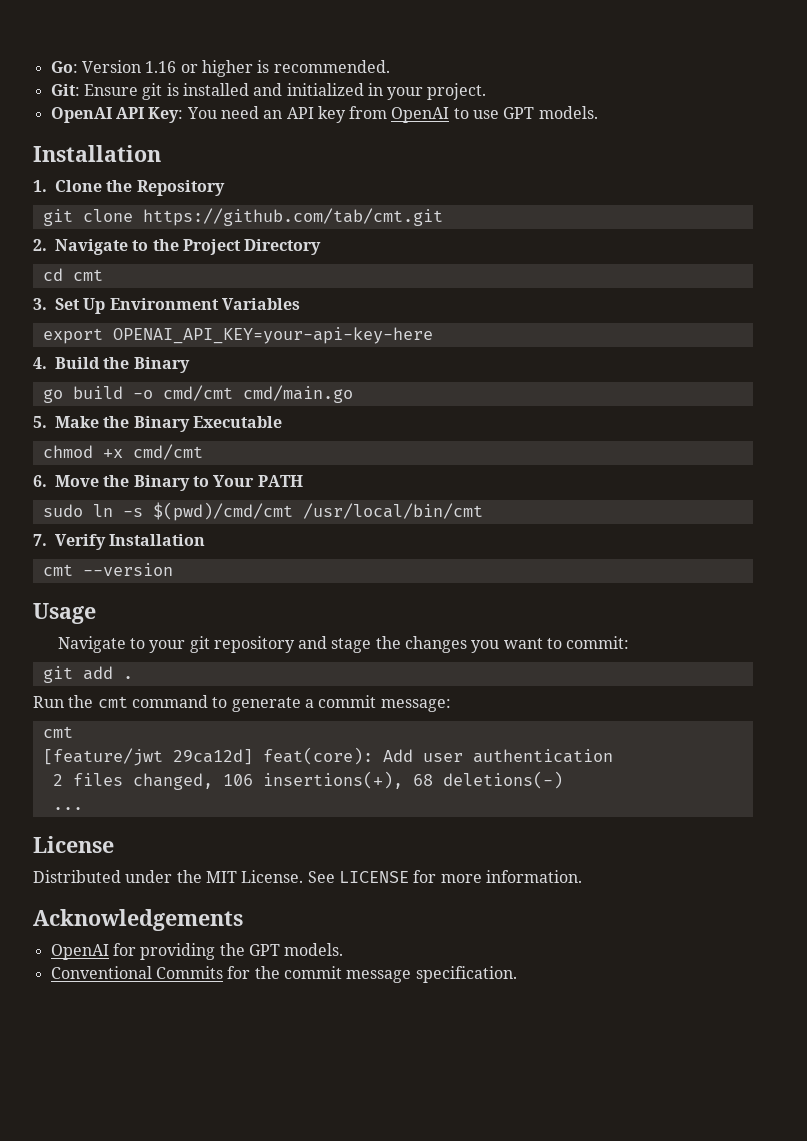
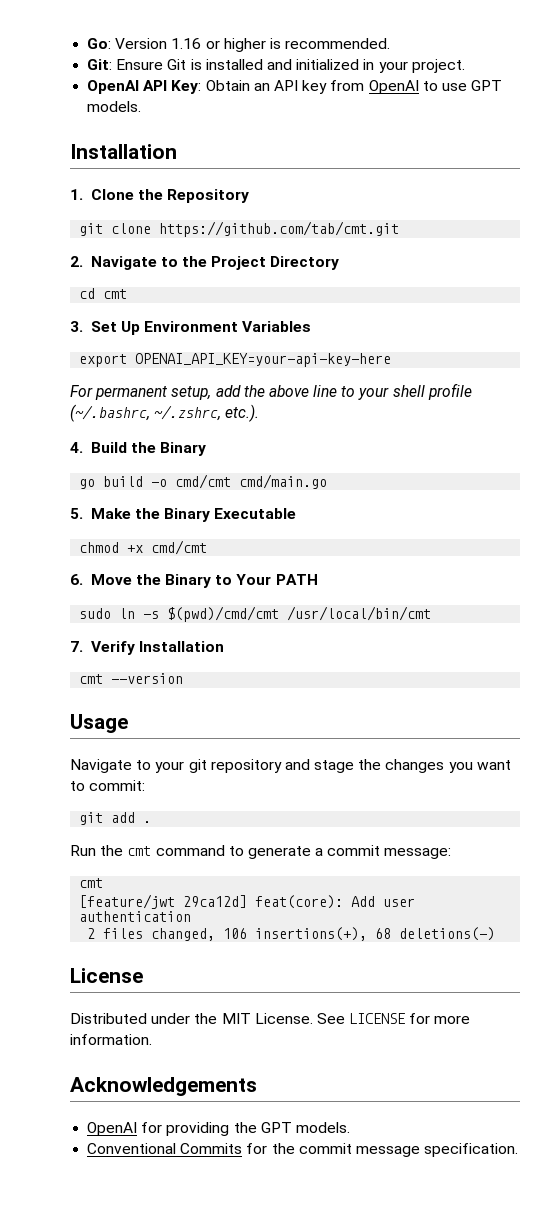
[142,83,163,100] git -> [167,59,187,70] Git
[186,106,259,119] You need -> [205,80,250,91] Obtain
(433, 335) none -> [70,383,472,400] [70,404,260,422] // For permanent setup, add the above line to your shell profile (~/.bashrc, ~/.zshrc, etc.).
[52,807,83,810] // ... -> (496, 934) none

